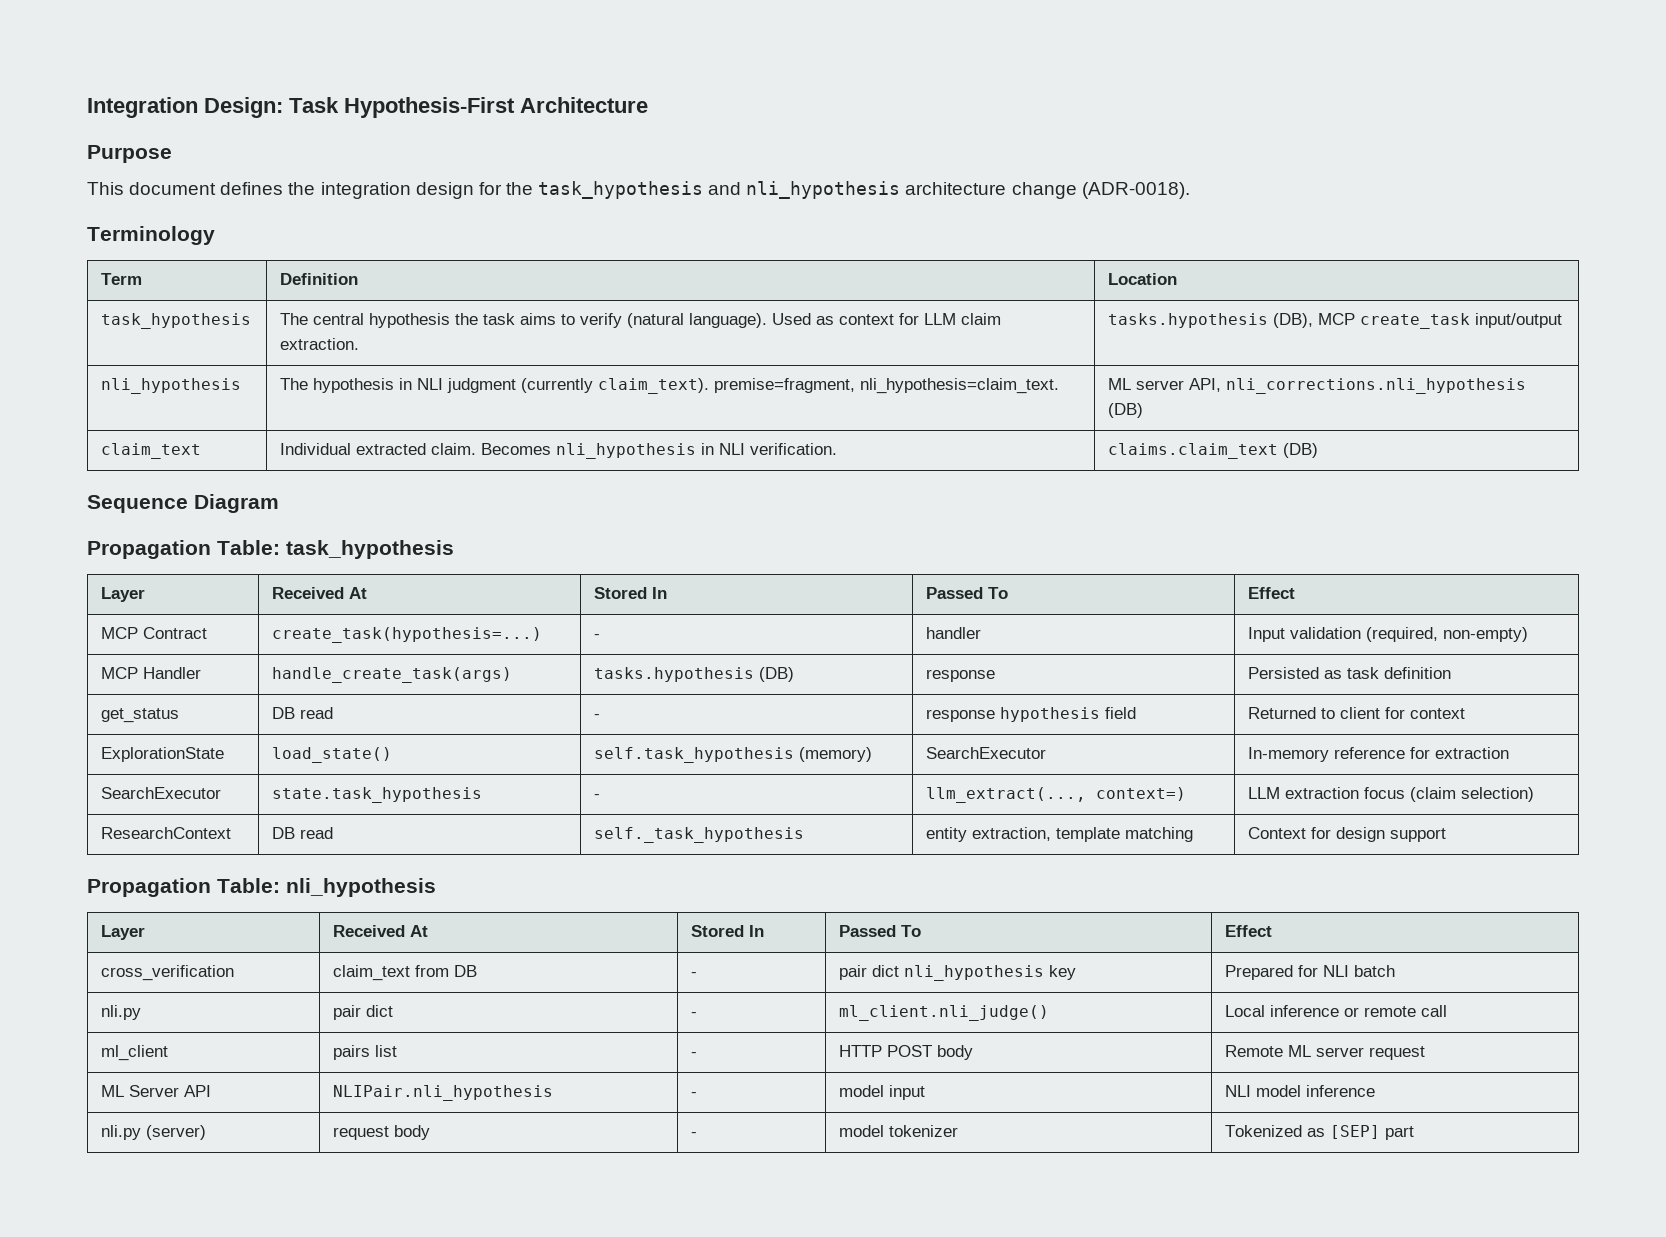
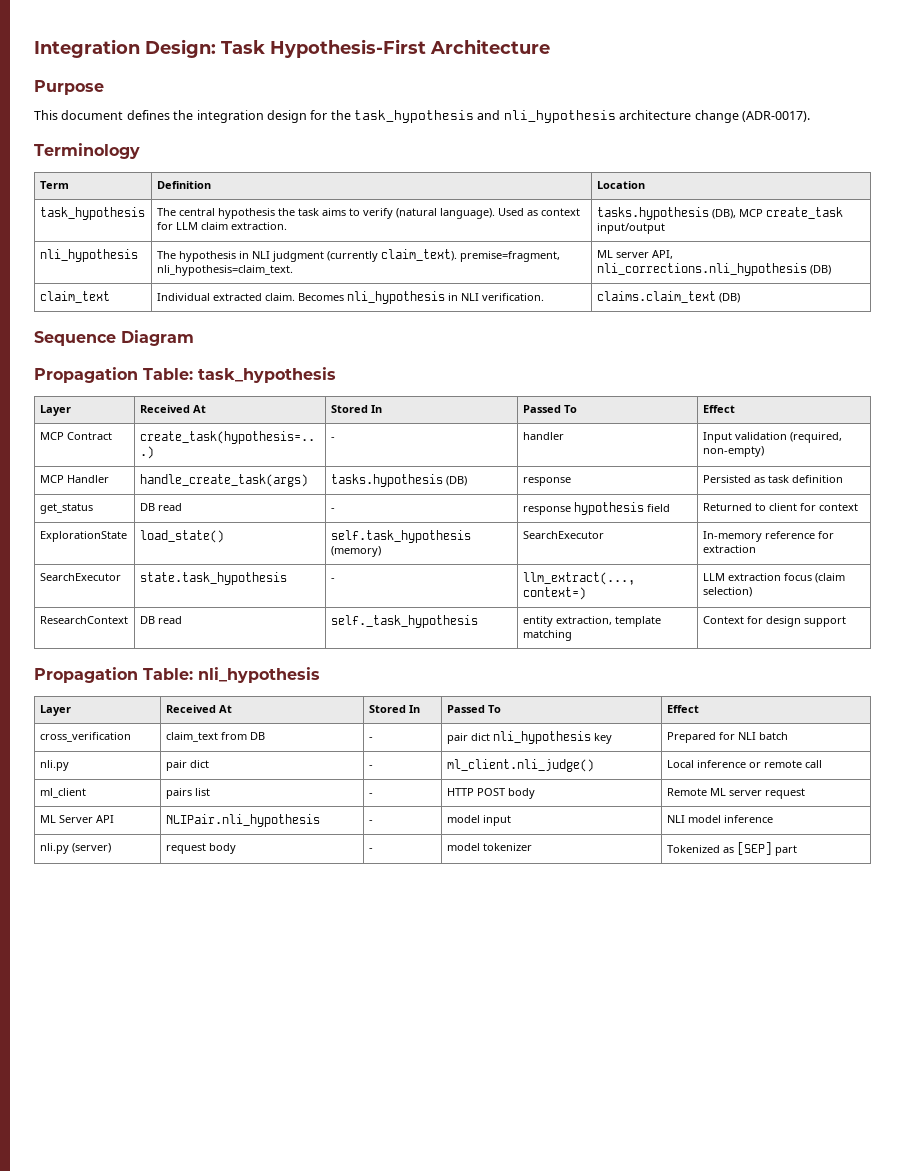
[1081,182,1190,199] (ADR-0018). -> [741,111,810,122] (ADR-0017).

